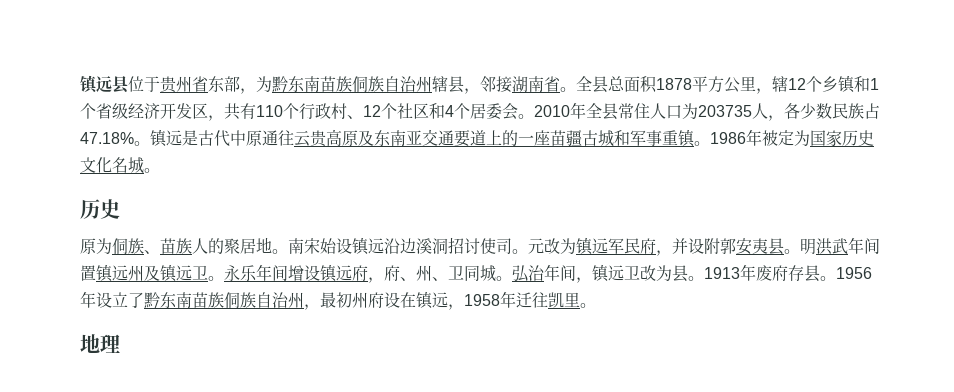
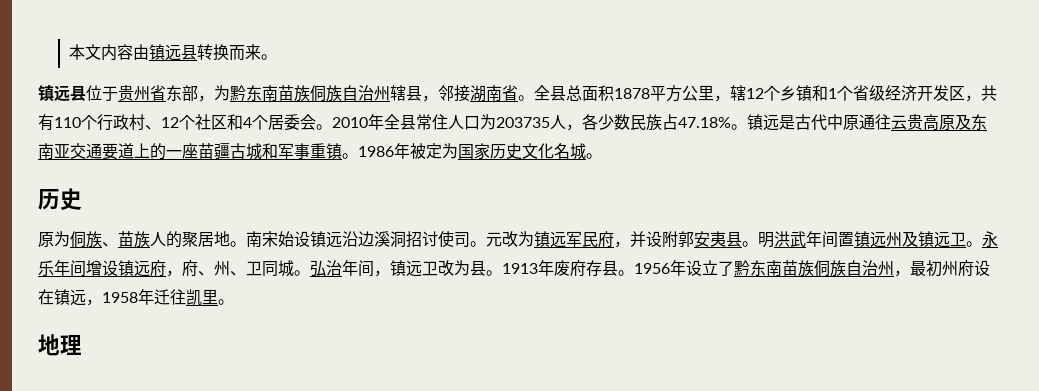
(80, 84) none -> [69,44,278,61] 本文内容由镇远县转换而来。 //

